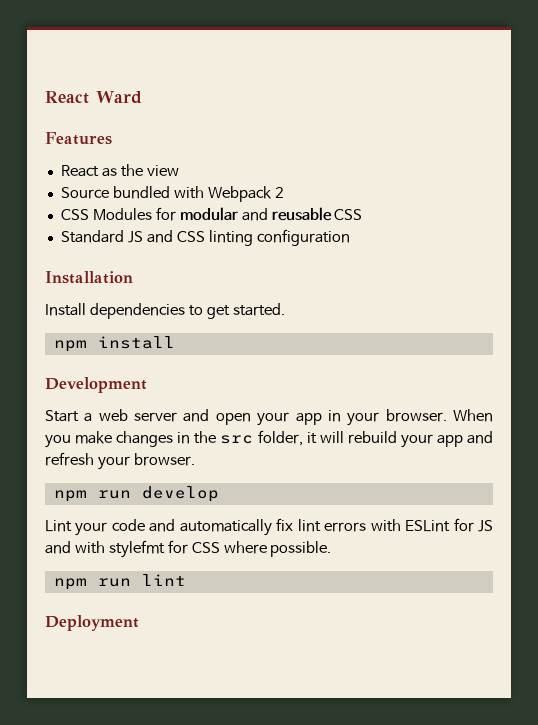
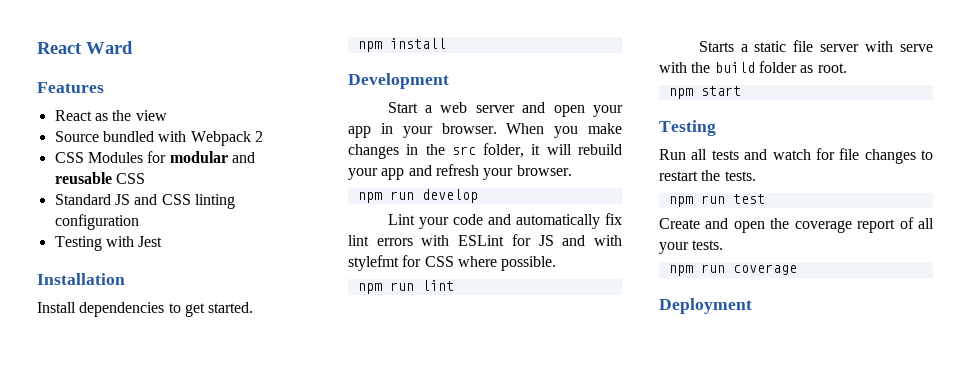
(350, 237) none -> [54,236,163,251] // Testing with Jest
(186, 580) none -> [698,40,933,52] [659,61,847,73] [668,86,741,99] [659,120,716,136] [659,148,933,164] [659,170,756,181] [668,194,765,207] [659,217,934,233] [659,240,724,254] [668,264,797,276] // Starts a static file server with serve with the build folder as root. // npm start // Testing // Run all tests and watch for file changes to restart the tests. // npm run test // Create and open the coverage report of all your tests. // npm run coverage

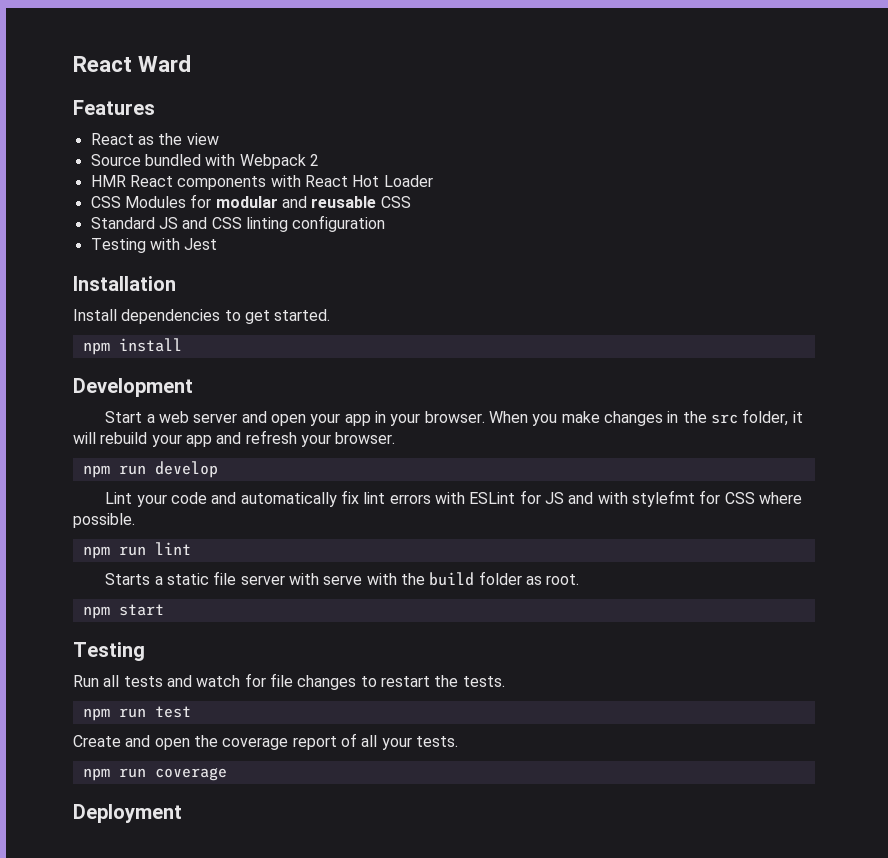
(263, 136) none -> [90,175,433,190] // HMR React components with React Hot Loader

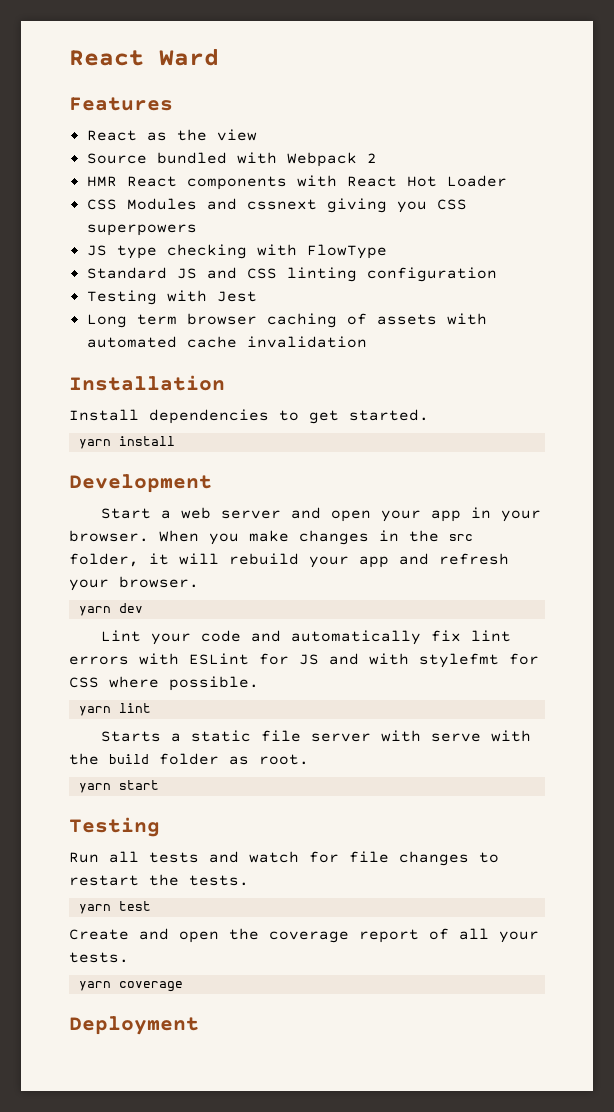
[190,194,411,208] for modular and reusable CSS -> [206,198,467,213] [86,224,197,236] [86,244,387,259] and cssnext giving you CSS superpowers // JS type checking with FlowType
(218, 244) none -> [86,313,487,328] [86,336,367,348] // Long term browser caching of assets with automated cache invalidation
[82,342,110,355] npm -> [78,439,111,449] yarn
[82,461,218,478] npm run develop -> [78,603,143,616] yarn dev
[82,546,146,559] npm run -> [78,706,111,716] yarn
[82,606,110,619] npm -> [78,783,111,793] yarn
[82,708,146,721] npm run -> [78,904,111,914] yarn
[82,768,146,781] npm run -> [78,981,111,991] yarn

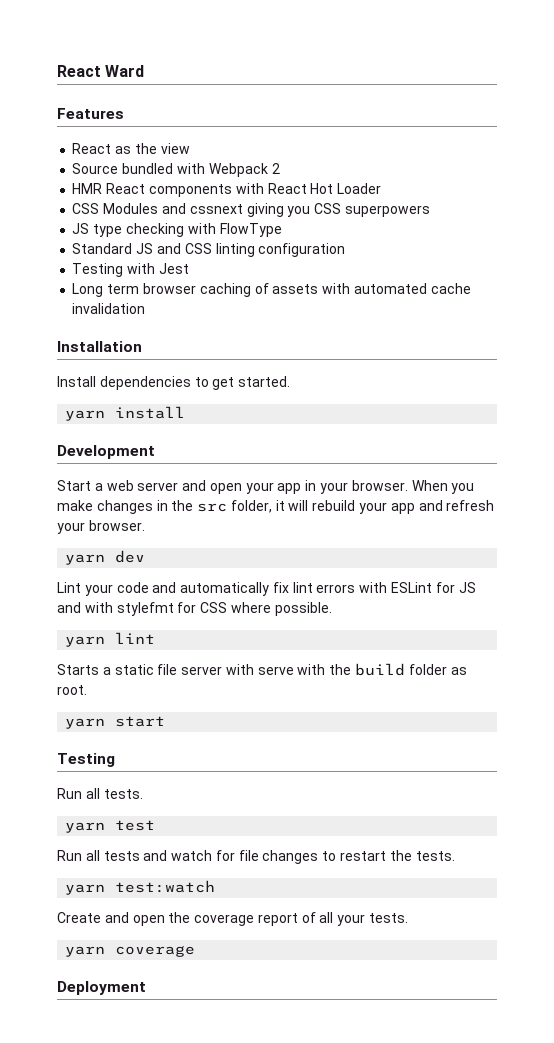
(160, 827) none -> [57,788,143,799] [65,820,156,833] // Run all tests. // yarn test
[118,901,151,911] test -> [115,880,216,893] test:watch

